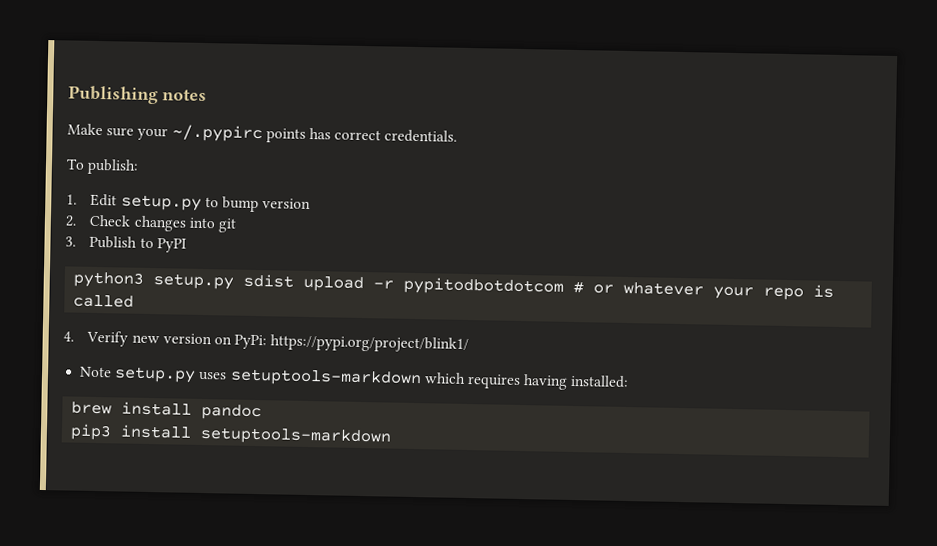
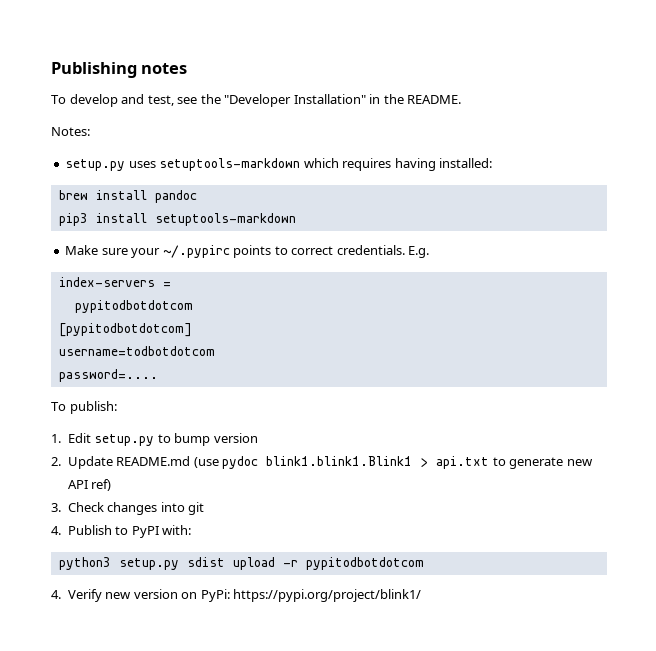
[67,123,458,143] [66,158,140,175] [66,193,312,213] [65,214,236,233] [65,235,187,253] [73,271,835,301] [73,294,135,308] [63,330,470,354] [79,366,113,378] Make sure your ~/.pypirc points has correct credentials. // To publish: // 1. Edit setup.py to bump version // 2. Check changes into git // 3. Publish to PyPI // python3 setup.py sdist upload -r pypitodbotdotcom # or whatever your repo is called // 4. Verify new version on PyPi: https://pypi.org/project/blink1/ // Note -> [51,94,462,107] [51,127,90,136] To develop and test, see the "Developer Installation" in the README. // Notes: //
(393, 436) none -> [65,245,430,258] [58,277,171,287] [74,300,193,313] [58,323,192,337] [58,346,215,356] [58,369,158,382] [51,401,117,414] [51,433,258,446] [51,456,593,469] [67,479,112,491] [51,502,205,515] [51,525,192,538] [58,557,424,570] [51,589,422,602] // Make sure your ~/.pypirc points to correct credentials. E.g. // index-servers = // pypitodbotdotcom // [pypitodbotdotcom] // username=todbotdotcom // password=.... // To publish: // 1. Edit setup.py to bump version // 2. Update README.md (use pydoc blink1.blink1.Blink1 > api.txt to generate new API ref) // 3. Check changes into git // 4. Publish to PyPI with: // python3 setup.py sdist upload -r pypitodbotdotcom // 4. Verify new version on PyPi: https://pypi.org/project/blink1/

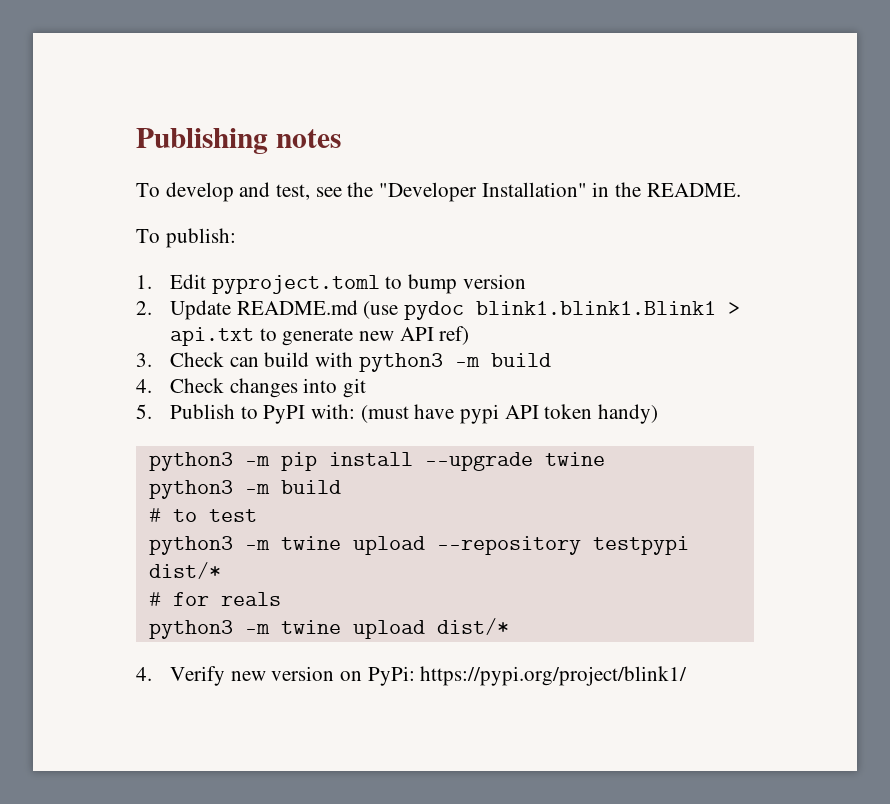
[51,127,90,136] [65,158,493,171] [58,190,197,203] [58,213,296,226] [65,245,430,258] [58,277,171,287] [74,300,193,313] [58,323,192,337] [58,346,215,356] [58,369,158,382] // Notes: // setup.py uses setuptools-markdown which requires having installed: // brew install pandoc // pip3 install setuptools-markdown // Make sure your ~/.pypirc points to correct credentials. E.g. // index-servers = // pypitodbotdotcom // [pypitodbotdotcom] // username=todbotdotcom // password=.... -> (741, 190) none
[94,434,155,446] setup.py -> [211,275,380,294] pyproject.toml
(104, 507) none -> [229,352,551,372] [136,378,225,393] can build with python3 -m build // 4. Check
[51,526,61,535] 4. -> [136,404,152,419] 5.
[58,557,424,570] // python3 setup.py sdist upload -r pypitodbotdotcom -> [360,404,659,424] [148,452,605,471] [148,480,341,499] [148,508,257,522] [148,536,689,555] [148,562,221,579] [148,592,281,606] [148,618,509,639] (must have pypi API token handy) // python3 -m pip install --upgrade twine // python3 -m build // # to test // python3 -m twine upload --repository testpypi dist/* // # for reals // python3 -m twine upload dist/*

